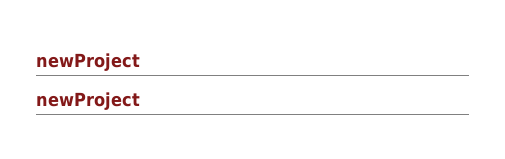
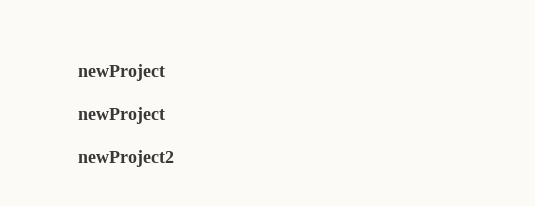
(140, 101) none -> [78,150,174,167] // newProject2

